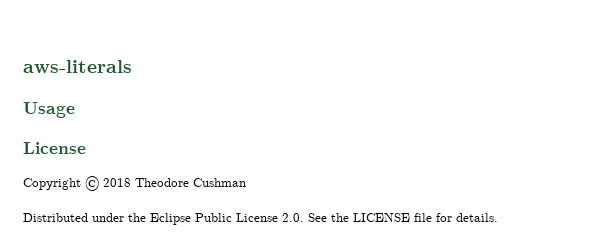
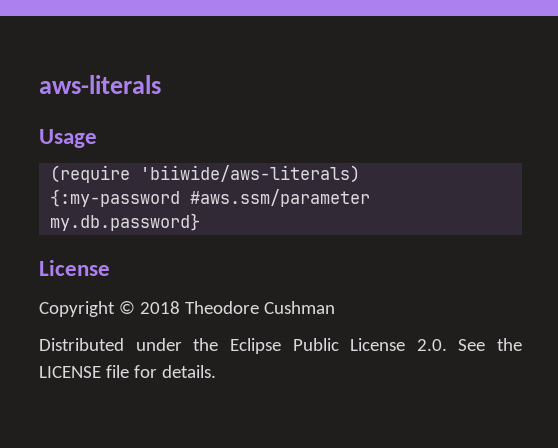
(75, 110) none -> [50,165,361,183] [50,189,371,207] [50,213,201,231] // (require 'biiwide/aws-literals) // {:my-password #aws.ssm/parameter my.db.password}

